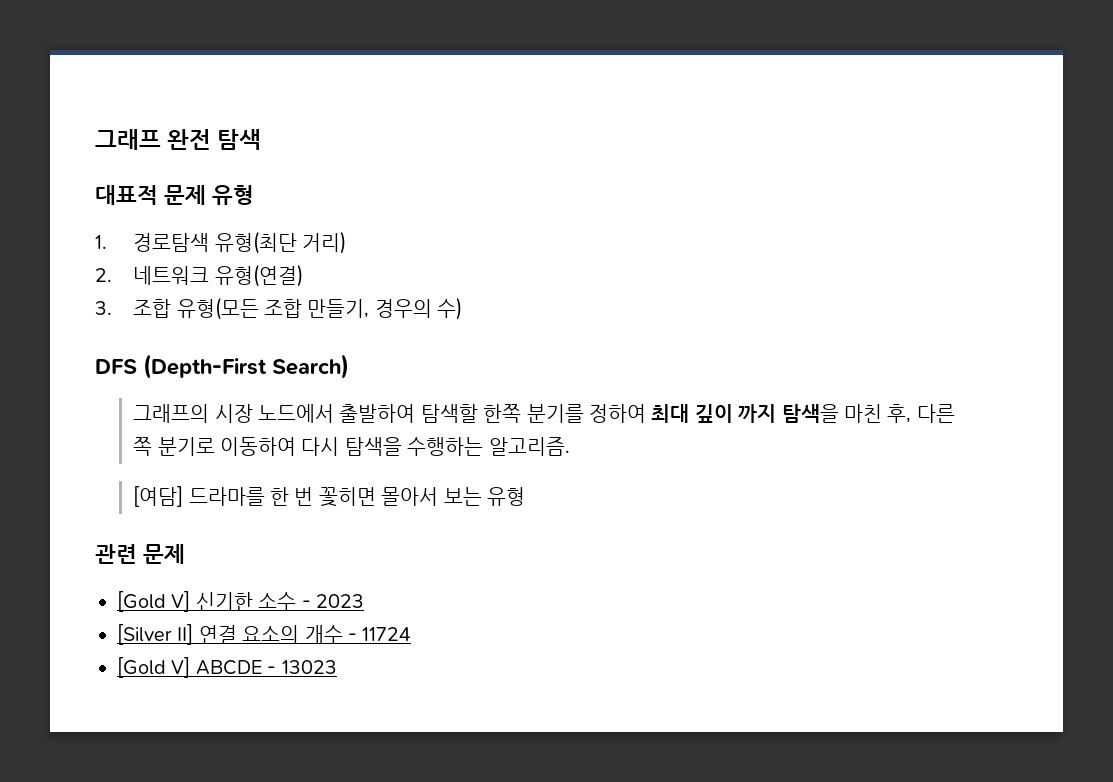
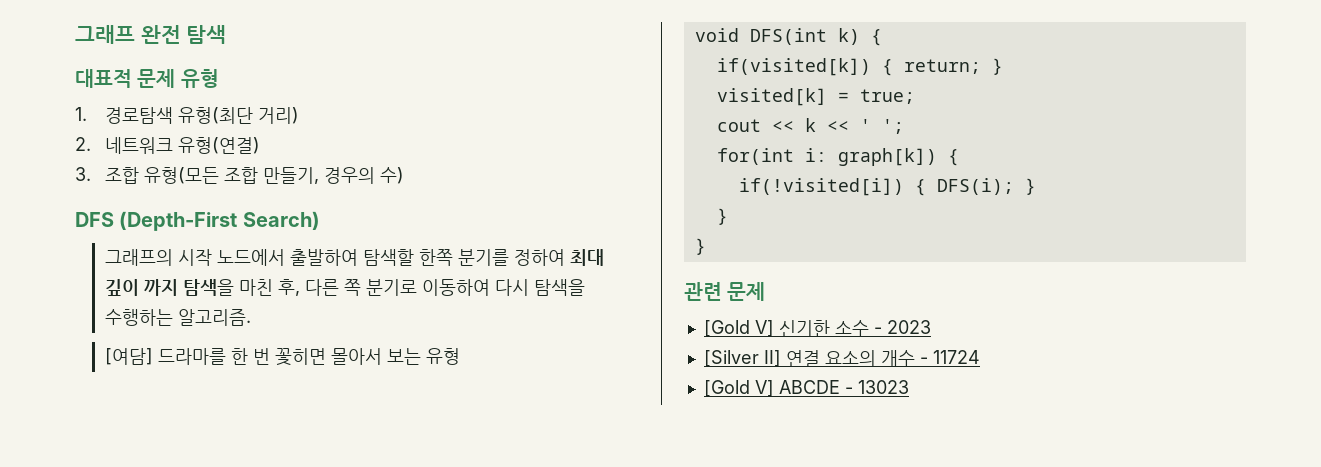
[214,404,253,423] 시장 -> [178,249,213,266] 시작
(526, 496) none -> [694,28,882,46] [716,58,1003,76] [716,88,915,106] [716,118,904,134] [716,148,959,166] [738,178,1036,196] [716,208,728,225] [694,238,706,255] // void DFS(int k) { // if(visited[k]) { return; } // visited[k] = true; // cout << k << ' '; // for(int i: graph[k]) { // if(!visited[i]) { DFS(i); } // } // }

